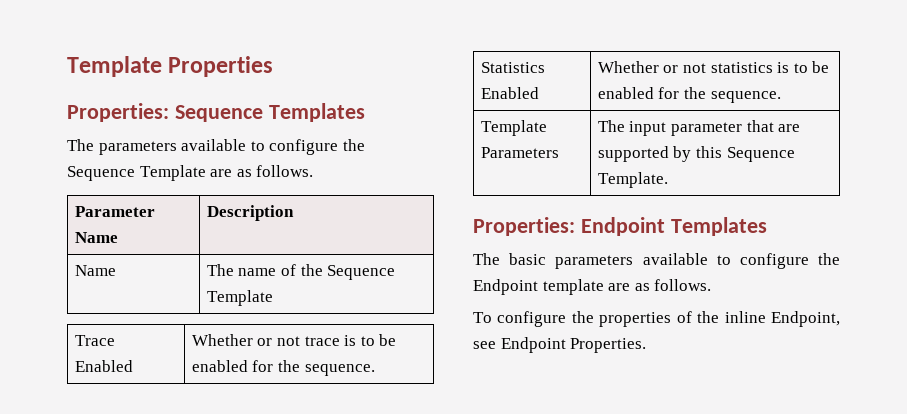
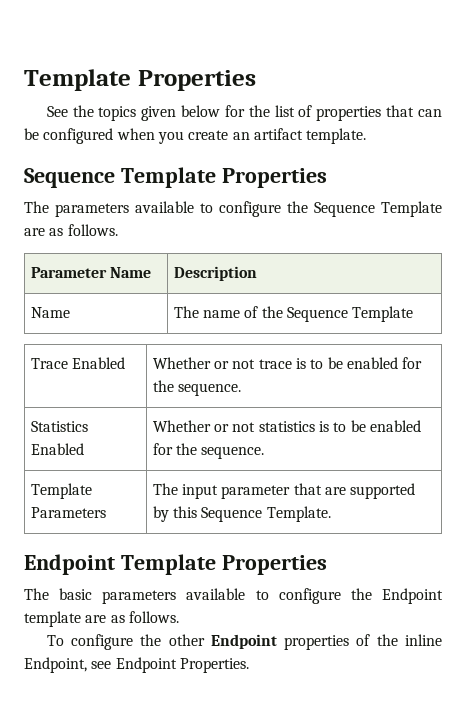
[67,56,274,77] [67,103,365,122] Template Properties // Properties: Sequence Templates -> [24,69,256,91] [46,105,443,121] [24,128,367,144] [24,167,327,188] Template Properties // See the topics given below for the list of properties that can be configured when you create an artifact template. // Sequence Template Properties
[473,217,767,236] Properties: Endpoint Templates -> [24,554,327,575] Endpoint Template Properties
(594, 317) none -> [168,634,277,649] other Endpoint

